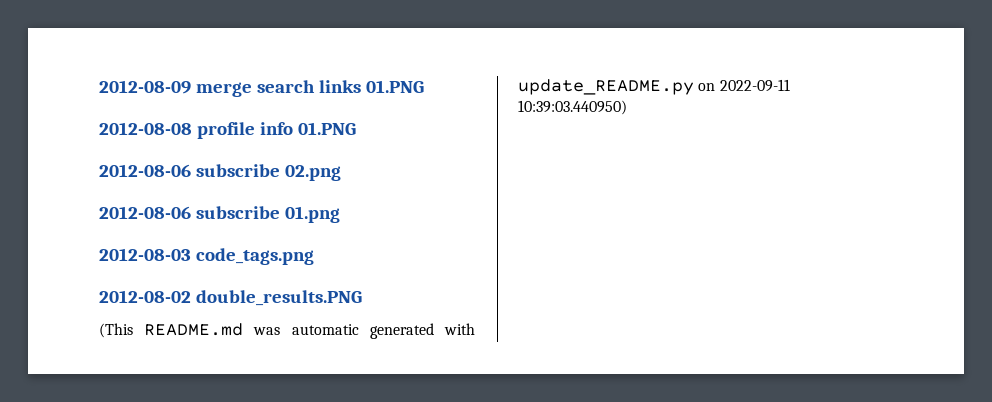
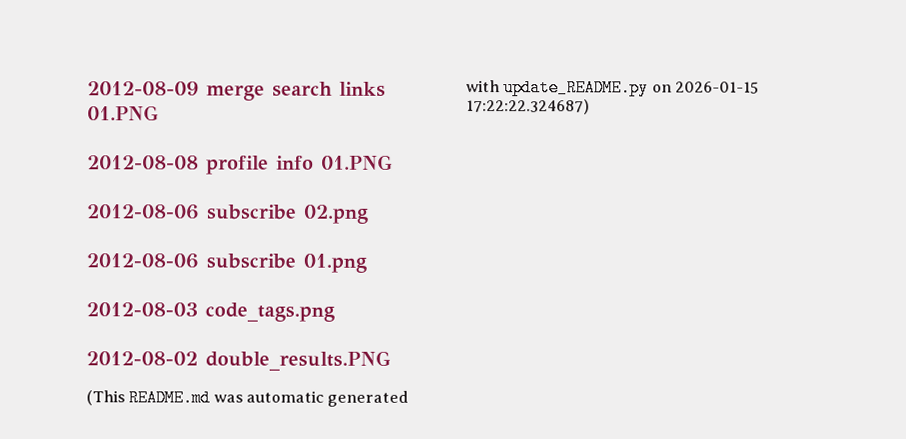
[719,79,790,92] [518,100,627,115] 2022-09-11 10:39:03.440950) -> [674,81,759,94] [466,99,590,115] 2026-01-15 17:22:22.324687)

